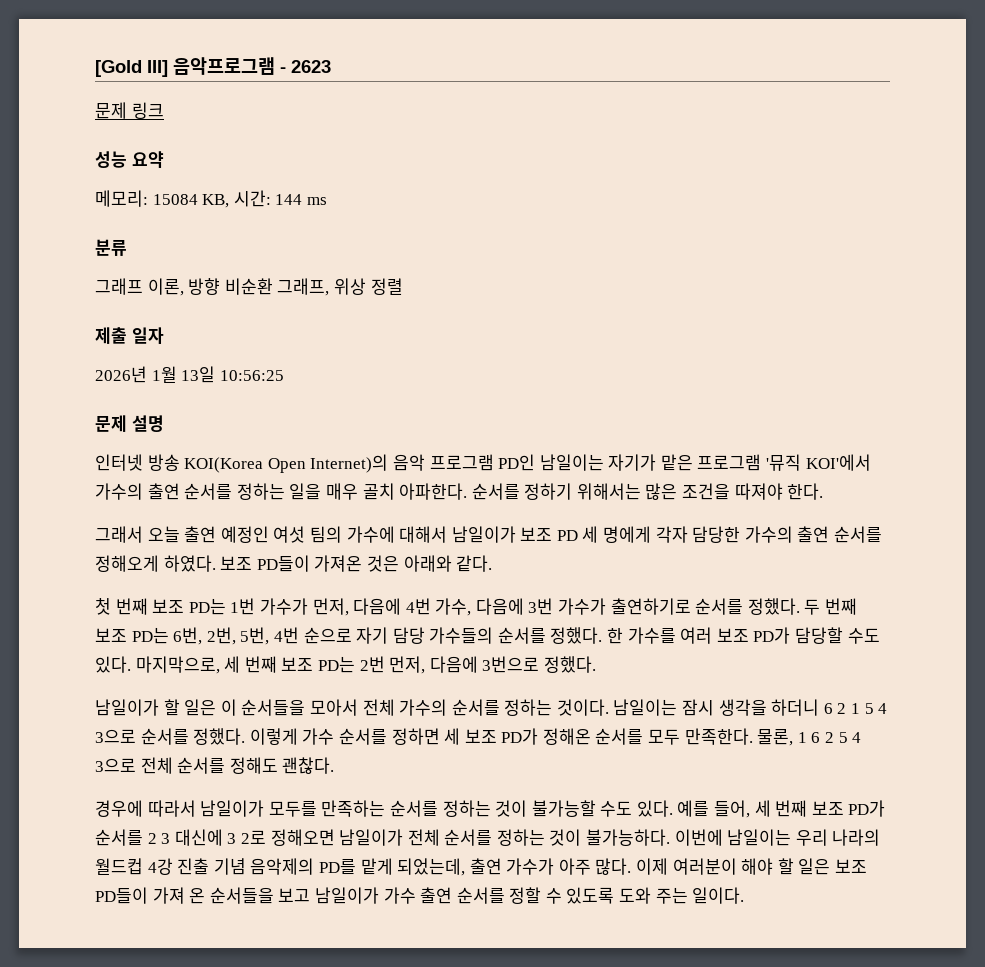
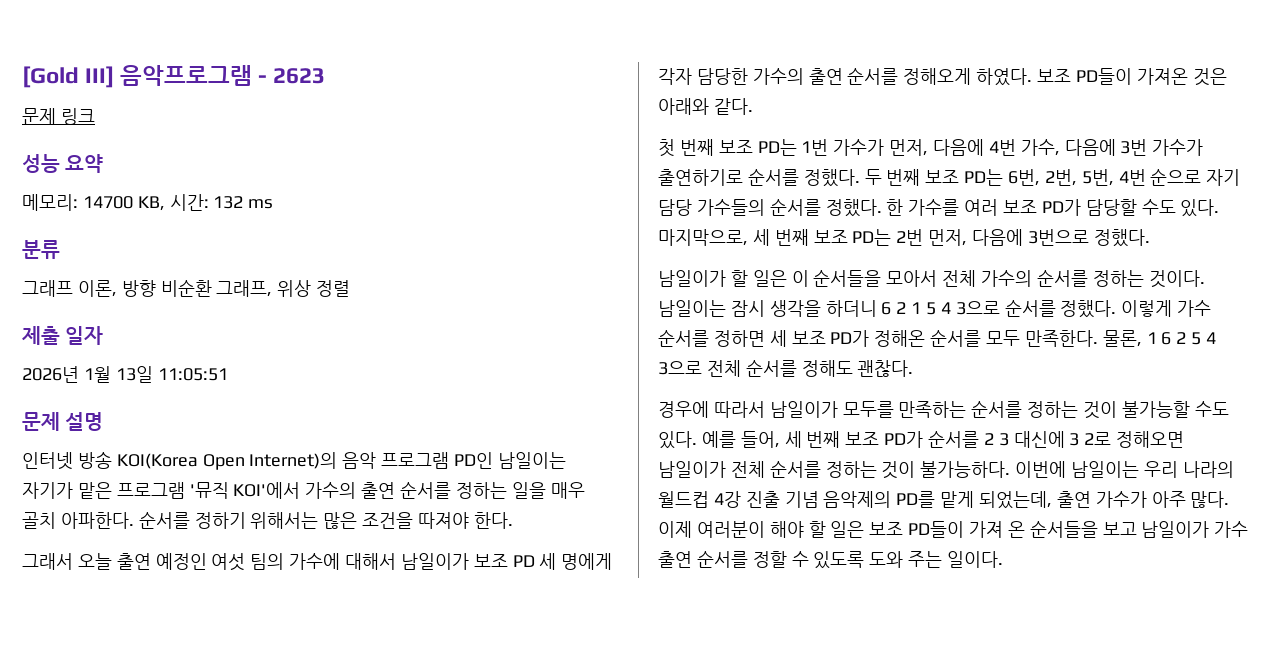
[152,194,198,205] 15084 -> [82,196,133,209] 14700
[275,194,303,205] 144 -> [213,196,244,209] 132
[219,370,284,381] 10:56:25 -> [157,368,228,381] 11:05:51

